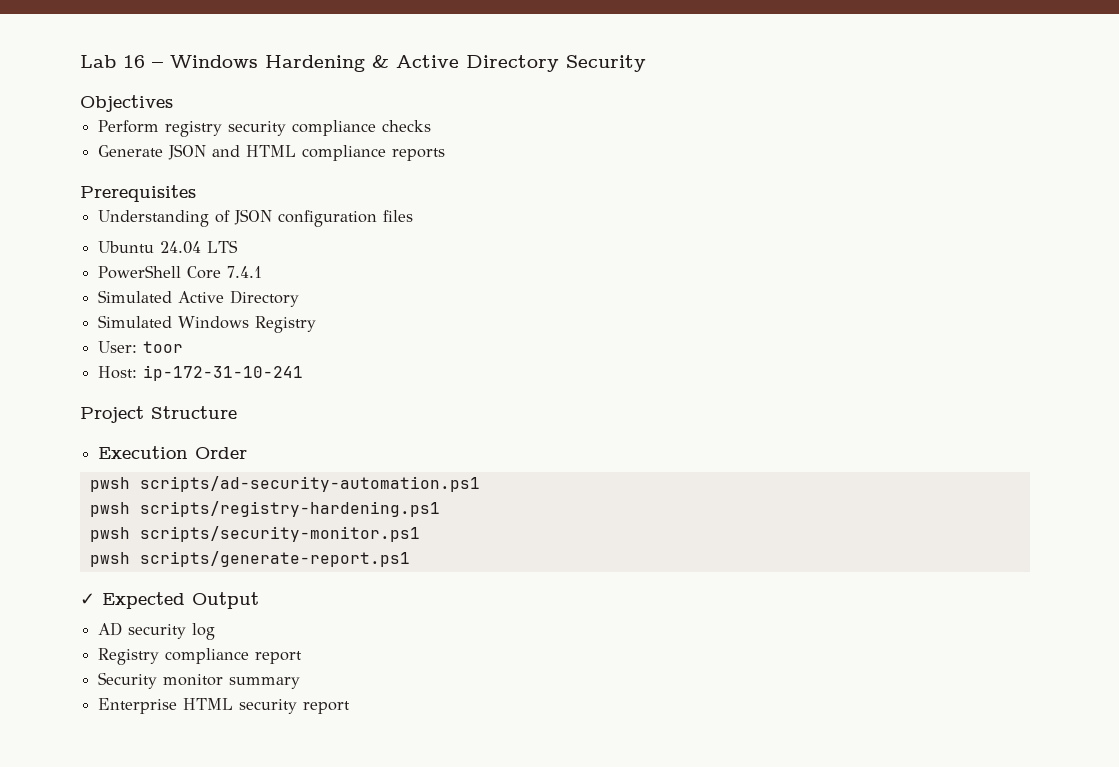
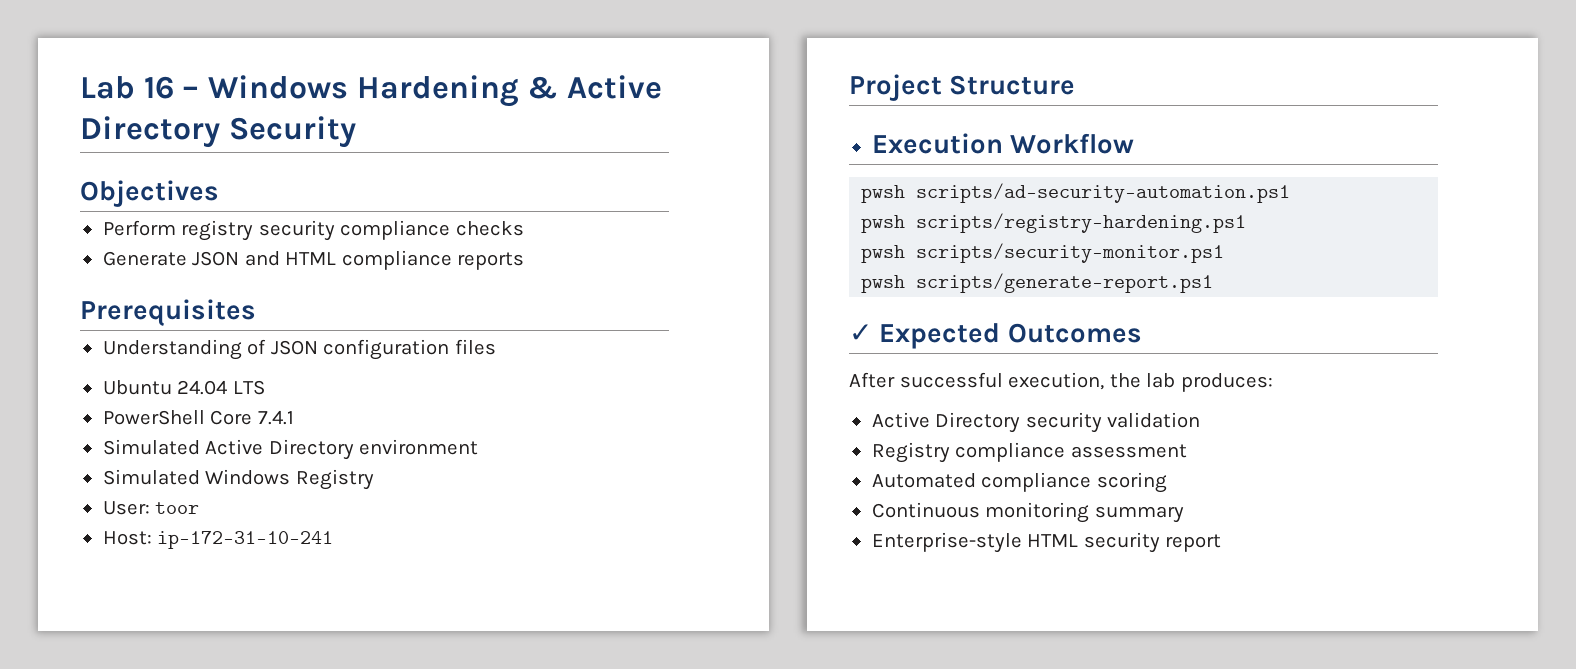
(300, 298) none -> [359,439,479,455] environment
[195,447,248,459] Order -> [1009,133,1134,154] Workflow
[192,592,259,609] [98,622,216,640] [98,648,303,665] [98,672,224,689] Output // AD security log // Registry compliance report // Security monitor -> [1007,323,1142,343] [849,372,1273,392] [871,412,1201,433] [871,442,1187,463] [871,472,1167,493] [871,502,1090,523] Outcomes // After successful execution, the lab produces: // Active Directory security validation // Registry compliance assessment // Automated compliance scoring // Continuous monitoring
[98,698,178,714] Enterprise -> [871,532,1022,553] Enterprise-style

